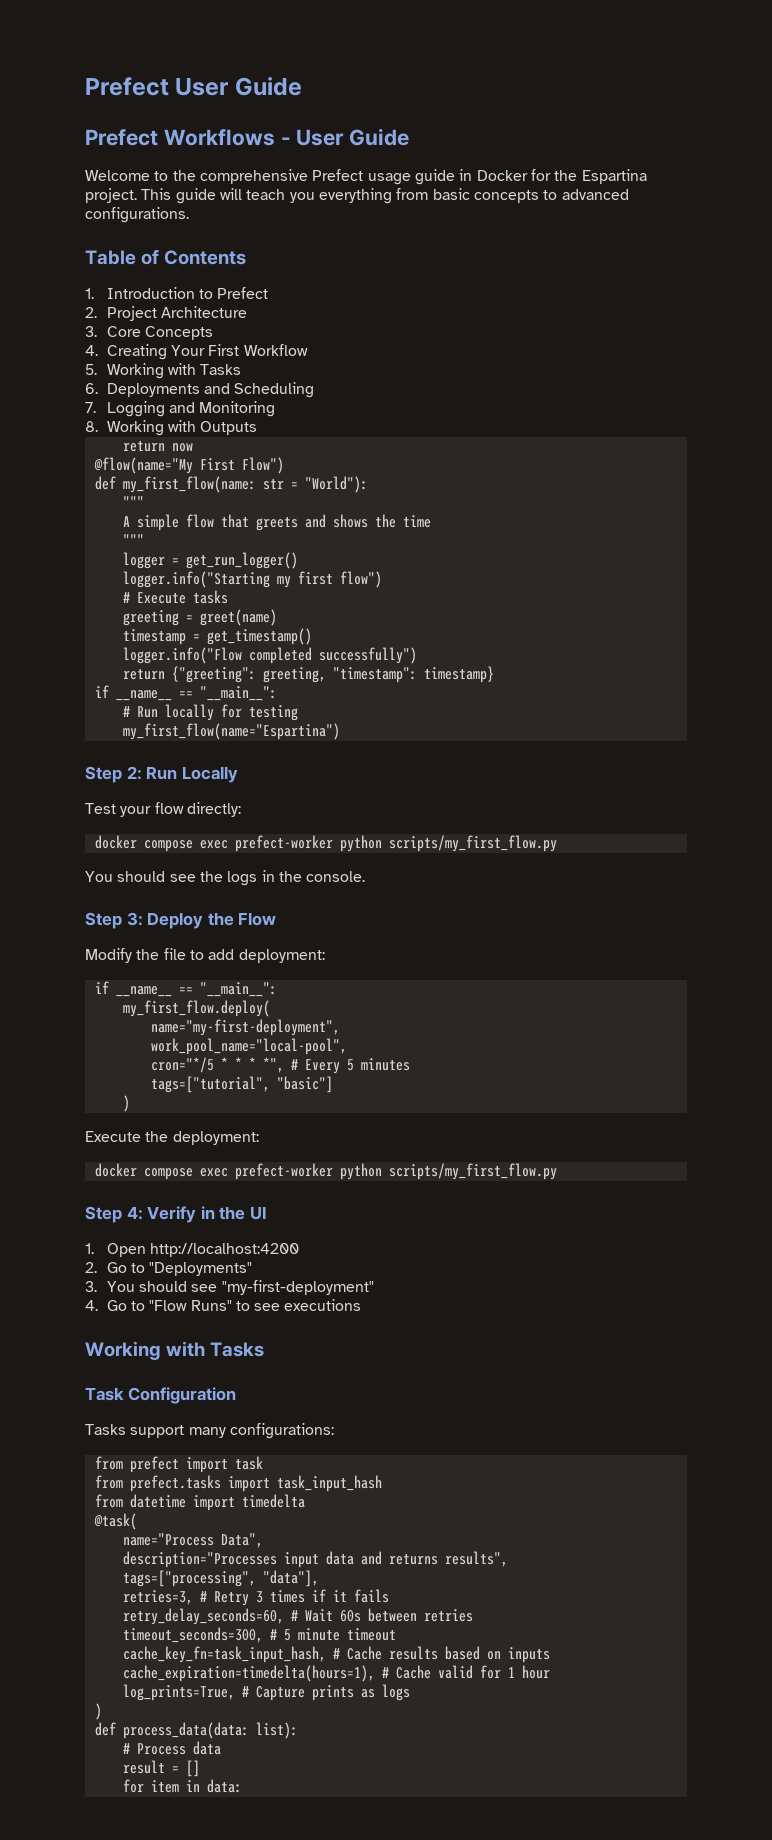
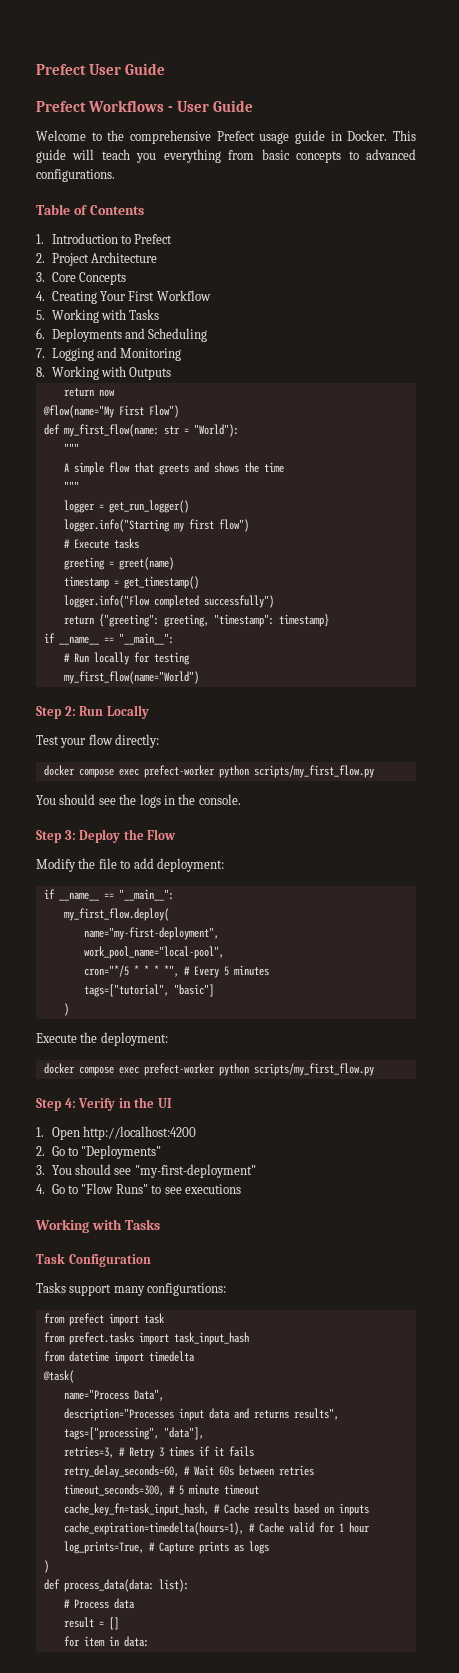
[476,169,647,184] [85,188,137,203] Docker for the Espartina project. -> [347,130,388,141] Docker.
[122,723,340,740] my_first_flow(name="Espartina") -> [63,671,199,684] my_first_flow(name="World")

